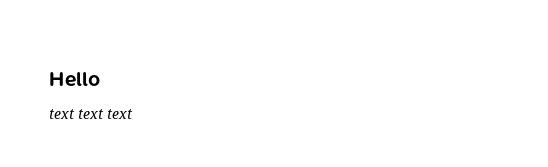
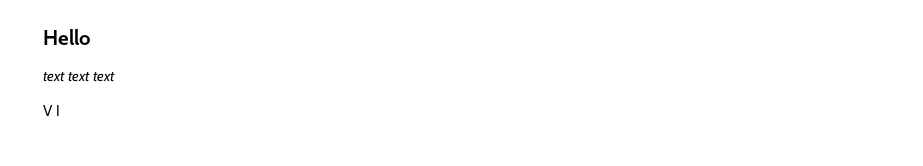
(133, 114) none -> [43,105,60,116] // V I

